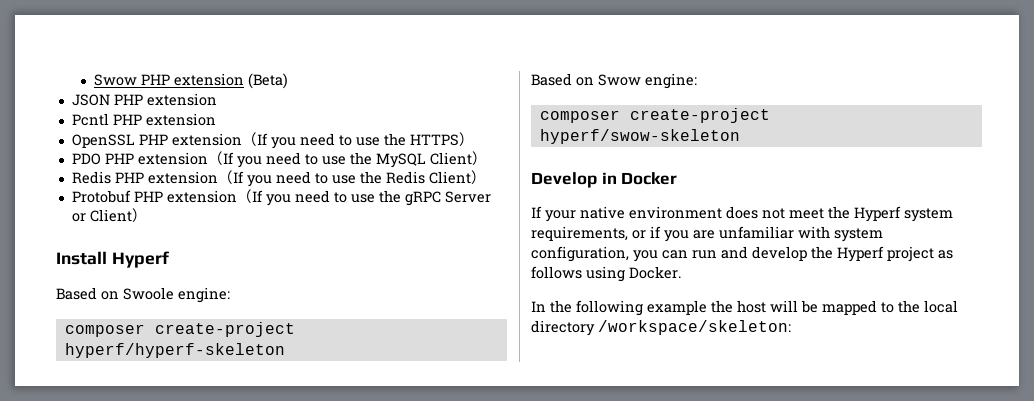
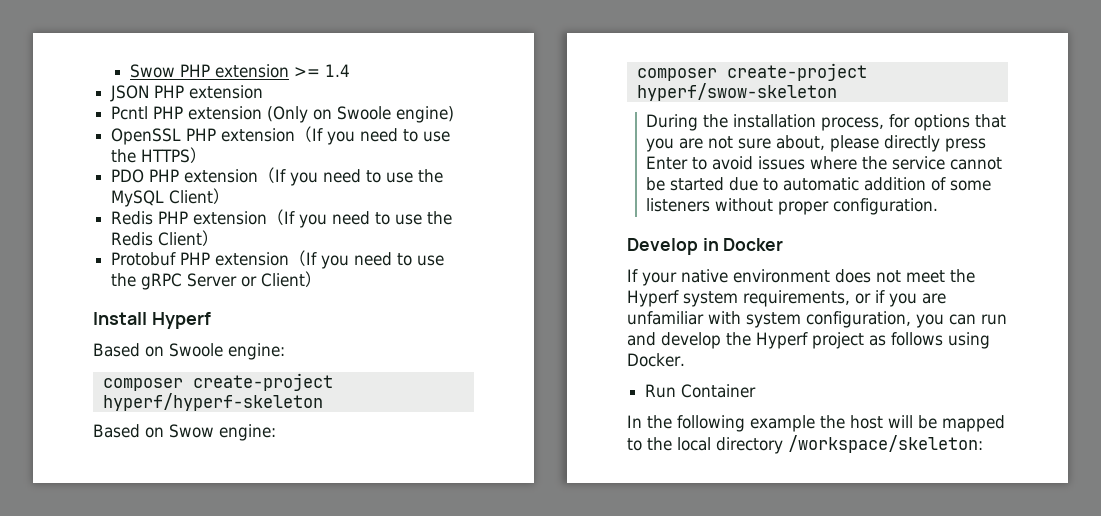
[248,73,289,89] (Beta) -> [294,64,351,77] >= 1.4
(216, 119) none -> [267,106,455,123] (Only on Swoole engine)
(740, 136) none -> [646,114,1007,131] [646,135,987,152] [646,156,1003,170] [646,177,992,191] [646,198,939,215] // During the installation process, for options that you are not sure about, please directly press Enter to avoid issues where the service cannot be started due to automatic addition of some listeners without proper configuration.
(681, 272) none -> [645,384,757,398] // Run Container

